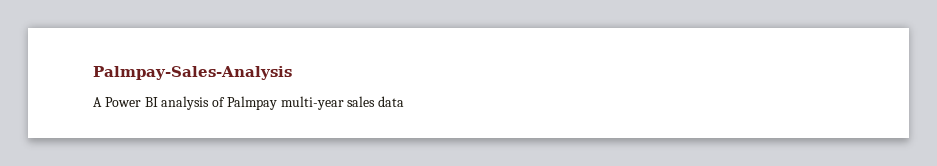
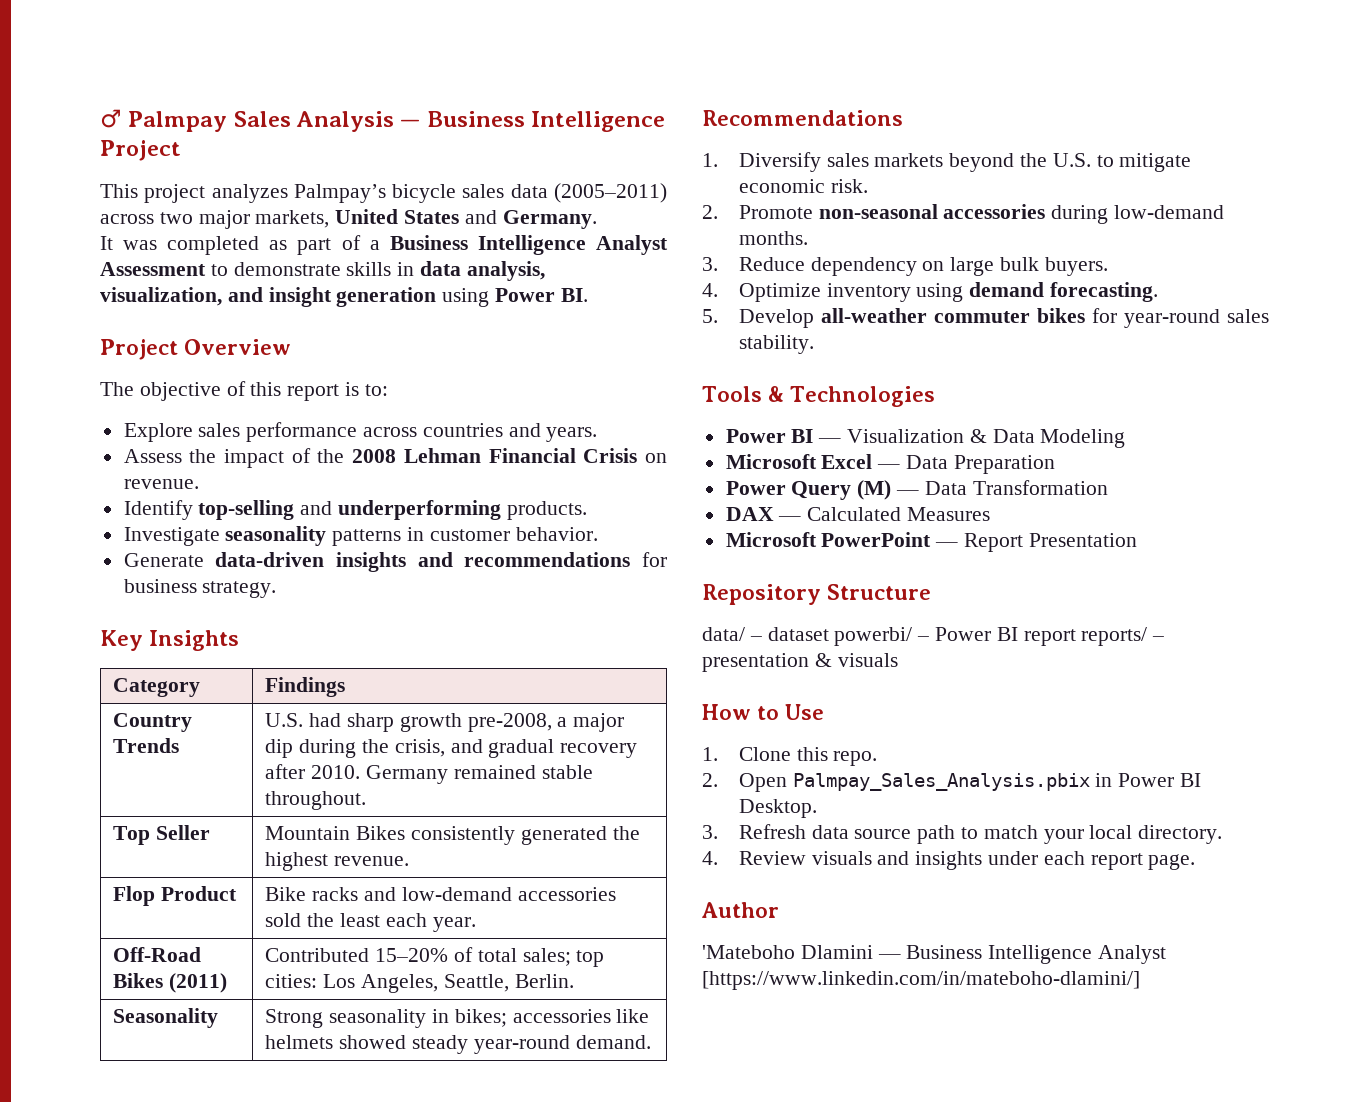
[93,66,292,80] [93,96,405,110] Palmpay-Sales-Analysis // A Power BI analysis of Palmpay multi-year sales data -> [100,109,666,132] [100,140,181,161] [100,183,667,203] [100,209,597,229] [100,235,668,255] [100,261,545,281] [100,287,588,307] [100,339,292,360] [100,381,388,401] [123,422,598,442] [123,448,667,468] [123,479,199,489] [123,500,587,520] [123,526,598,546] [123,552,667,572] [123,579,277,598] [100,630,240,651] [113,678,201,697] [265,677,346,697] [113,713,193,732] [113,738,180,753] [265,713,625,732] [265,739,638,758] [265,764,593,784] [265,791,367,810] [113,825,211,845] [265,826,640,845] [265,852,410,871] [113,886,238,906] [265,887,616,901] [265,913,476,932] [113,947,202,962] [113,973,228,993] [265,947,605,967] [265,974,574,993] [113,1008,219,1028] [265,1009,650,1028] [265,1035,651,1054] [702,110,903,126] [702,152,1192,172] [738,179,868,193] [702,204,1225,224] [738,231,808,245] [702,257,1108,276] [702,282,1159,302] [702,308,1269,328] [738,335,814,354] [702,386,936,407] [725,429,1126,448] [725,454,1055,474] [725,480,1108,500] [725,507,991,521] [725,532,1137,552] [702,584,932,605] [702,627,1165,646] [702,653,898,672] [702,704,825,720] [702,747,878,766] [702,773,1202,792] [738,799,817,818] [702,824,1223,844] [702,851,1196,870] [701,902,779,918] [702,945,1167,964] [702,971,1140,990] ♂ Palmpay Sales Analysis — Business Intelligence Project // This project analyzes Palmpay’s bicycle sales data (2005–2011) across two major markets, United States and Germany. // It was completed as part of a Business Intelligence Analyst Assessment to demonstrate skills in data analysis, visualization, and insight generation using Power BI. // Project Overview // The objective of this report is to: // Explore sales performance across countries and years. // Assess the impact of the 2008 Lehman Financial Crisis on revenue. // Identify top-selling and underperforming products. // Investigate seasonality patterns in customer behavior. // Generate data-driven insights and recommendations for business strategy. // Key Insights // Category | Findings // Country Trends | U.S. had sharp growth pre-2008, a major dip during the crisis, and gradual recovery after 2010. Germany remained stable throughout. // Top Seller | Mountain Bikes consistently generated the highest revenue. // Flop Product | Bike racks and low-demand accessories sold the least each year. // Off-Road Bikes (2011) | Contributed 15–20% of total sales; top cities: Los Angeles, Seattle, Berlin. // Seasonality | Strong seasonality in bikes; accessories like helmets showed steady year-round demand. // Recommendations // 1. Diversify sales markets beyond the U.S. to mitigate economic risk. // 2. Promote non-seasonal accessories during low-demand months. // 3. Reduce dependency on large bulk buyers. // 4. Optimize inventory using demand forecasting. // 5. Develop all-weather commuter bikes for year-round sales stability. // Tools & Technologies // Power BI — Visualization & Data Modeling // Microsoft Excel — Data Preparation // Power Query (M) — Data Transformation // DAX — Calculated Measures // Microsoft PowerPoint — Report Presentation // Repository Structure // data/ – dataset powerbi/ – Power BI report reports/ – presentation & visuals // How to Use // 1. Clone this repo. // 2. Open Palmpay_Sales_Analysis.pbix in Power BI Desktop. // 3. Refresh data source path to match your local directory. // 4. Review visuals and insights under each report page. // Author // 'Mateboho Dlamini — Business Intelligence Analyst [https://www.linkedin.com/in/mateboho-dlamini/]

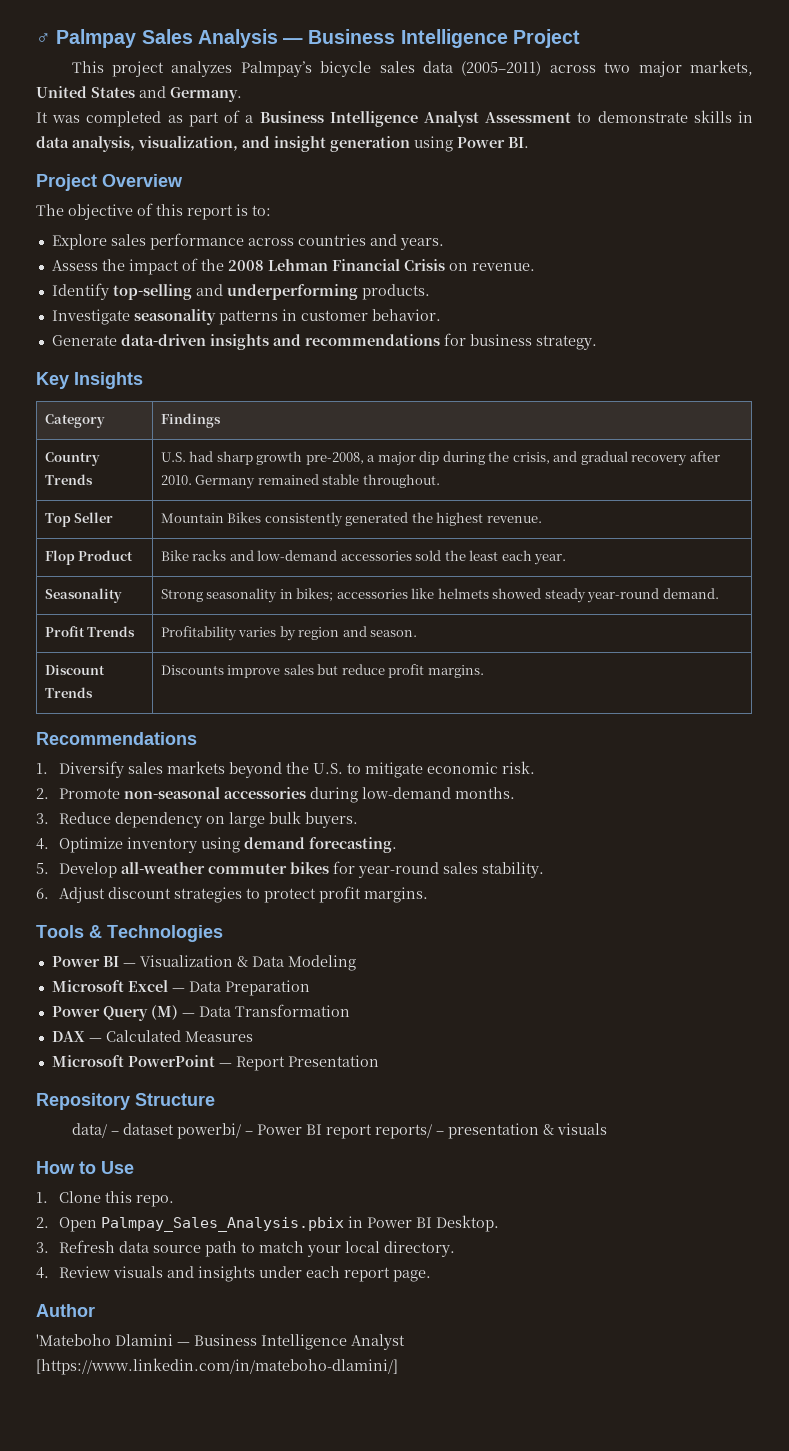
[113,947,202,962] [113,973,228,993] [265,947,605,967] [265,974,574,993] // Off-Road Bikes (2011) | Contributed 15–20% of total sales; top cities: Los Angeles, Seattle, Berlin. -> (567, 559) none
(651, 1042) none -> [44,626,136,637] [160,626,418,641] [44,665,105,675] [44,687,93,698] [160,664,484,678] // Profit Trends | Profitability varies by region and season. // Discount Trends | Discounts improve sales but reduce profit margins.
(814, 344) none -> [36,886,428,903] // 6. Adjust discount strategies to protect profit margins.

